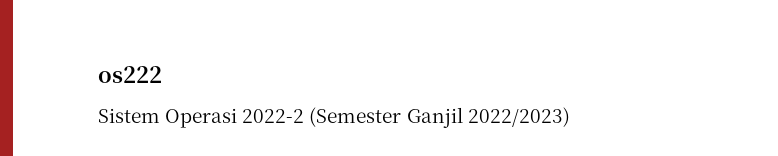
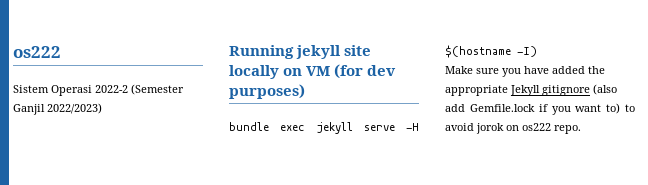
(570, 117) none -> [229,45,372,59] [229,64,397,79] [229,84,305,99] [229,122,419,134] [445,45,537,58] [445,66,605,77] [445,84,617,96] [445,103,635,115] [445,123,581,134] // Running jekyll site locally on VM (for dev purposes) // bundle exec jekyll serve -H $(hostname -I) // Make sure you have added the appropriate Jekyll gitignore (also add Gemfile.lock if you want to) to avoid jorok on os222 repo.

